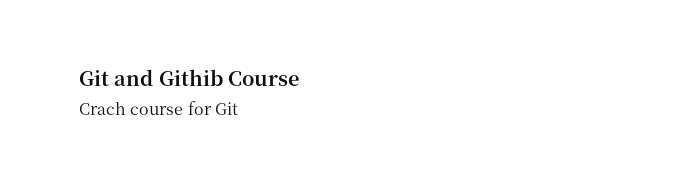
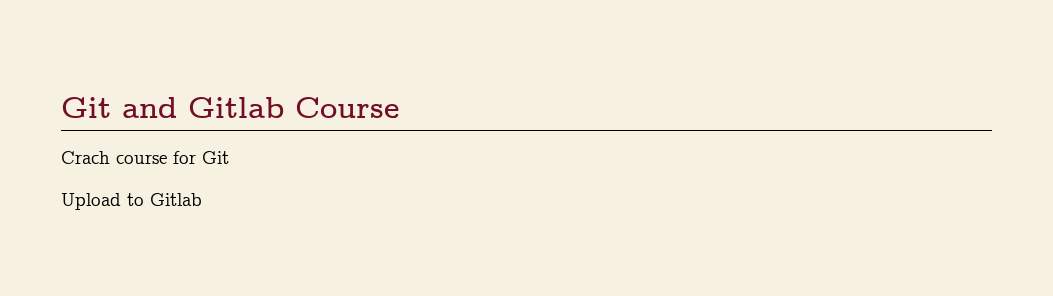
[158,69,223,86] Githib -> [188,97,284,118] Gitlab
(238, 108) none -> [61,193,202,210] // Upload to Gitlab

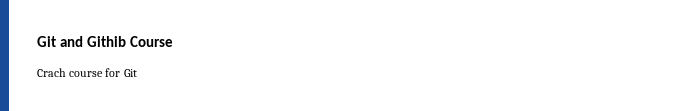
[188,97,284,118] Gitlab -> [86,36,126,47] Githib
[61,193,202,210] // Upload to Gitlab -> (137, 73) none

